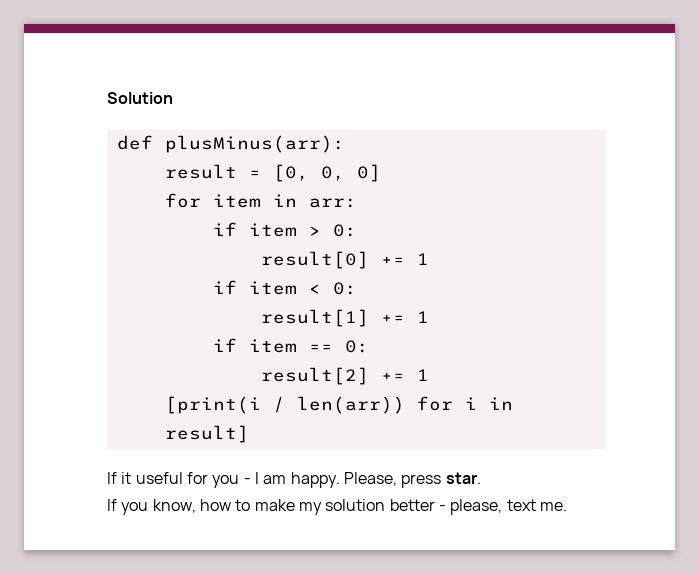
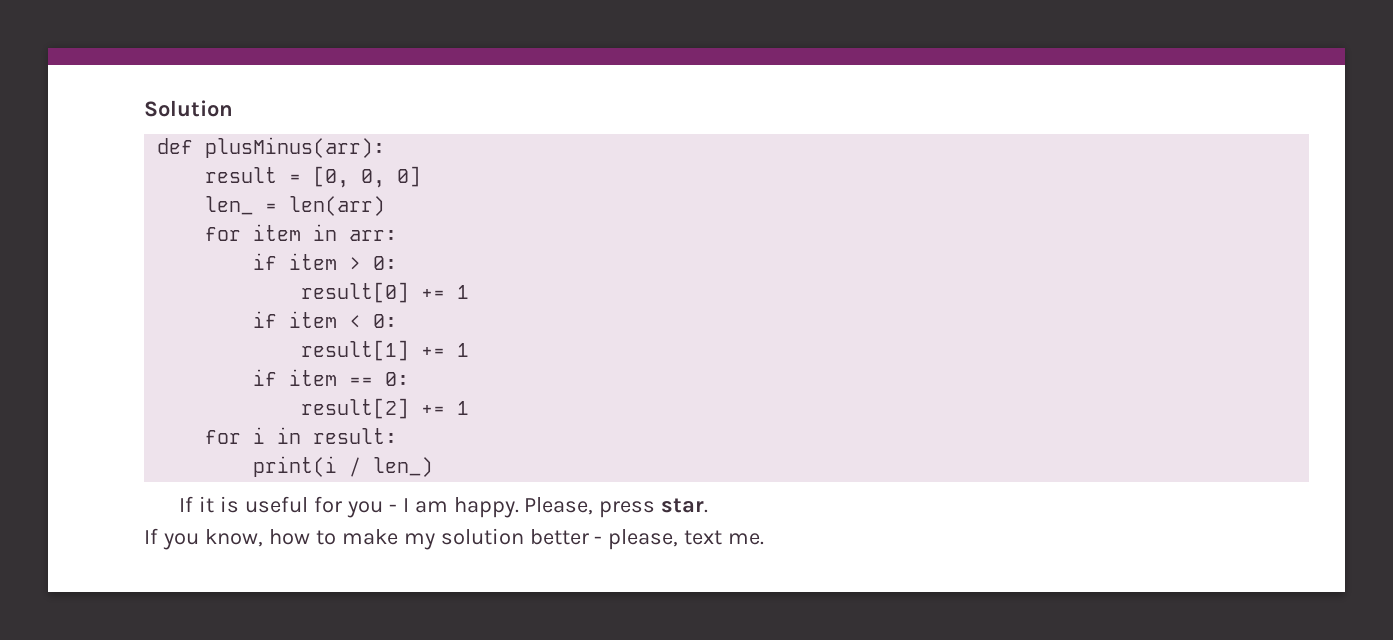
(381, 173) none -> [205,196,386,216] // len_ = len(arr)
[164,396,513,414] [164,425,249,443] [print(i / len(arr)) for i in result] -> [205,427,398,444] [253,456,434,477] for i in result: // print(i / len_)
(132, 478) none -> [219,496,239,513] is

